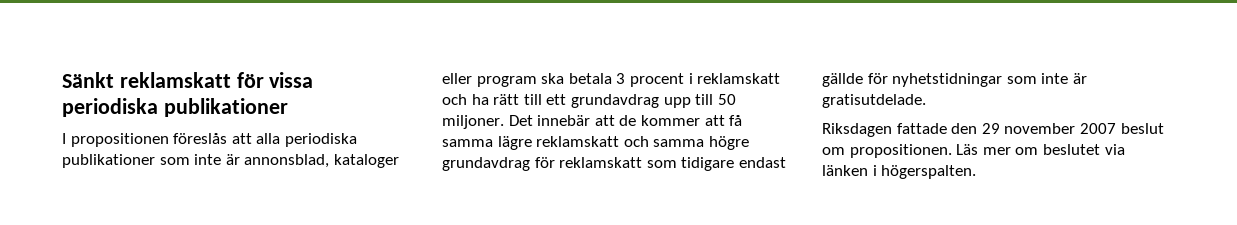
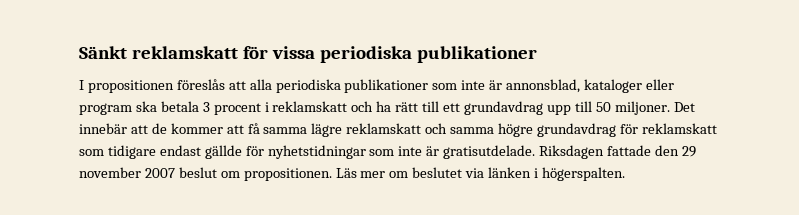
(926, 101) // -> (536, 152) none

